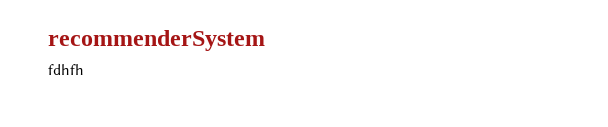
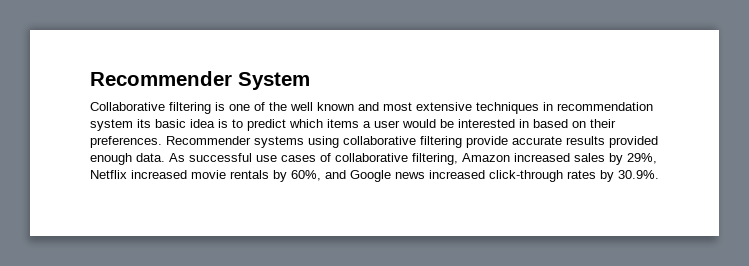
[48,30,265,51] [48,64,84,75] recommenderSystem // fdhfh -> [90,71,310,90] [90,102,653,114] [90,119,616,131] [90,136,658,148] [90,153,657,165] [90,170,659,182] Recommender System // Collaborative filtering is one of the well known and most extensive techniques in recommendation system its basic idea is to predict which items a user would be interested in based on their preferences. Recommender systems using collaborative filtering provide accurate results provided enough data. As successful use cases of collaborative filtering, Amazon increased sales by 29%, Netflix increased movie rentals by 60%, and Google news increased click-through rates by 30.9%.

